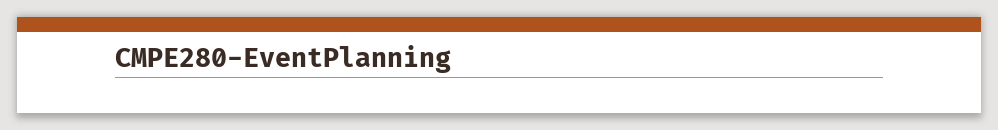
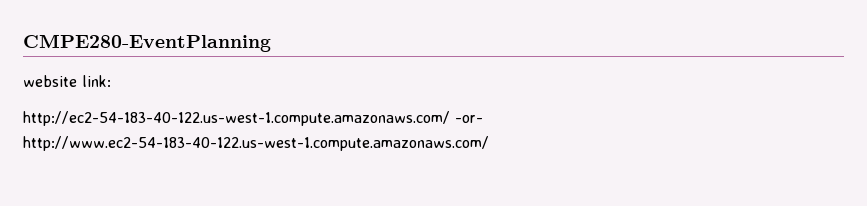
(451, 59) none -> [23,75,111,87] [23,111,483,126] [23,136,489,151] // website link: // http://ec2-54-183-40-122.us-west-1.compute.amazonaws.com/ -or- http://www.ec2-54-183-40-122.us-west-1.compute.amazonaws.com/

